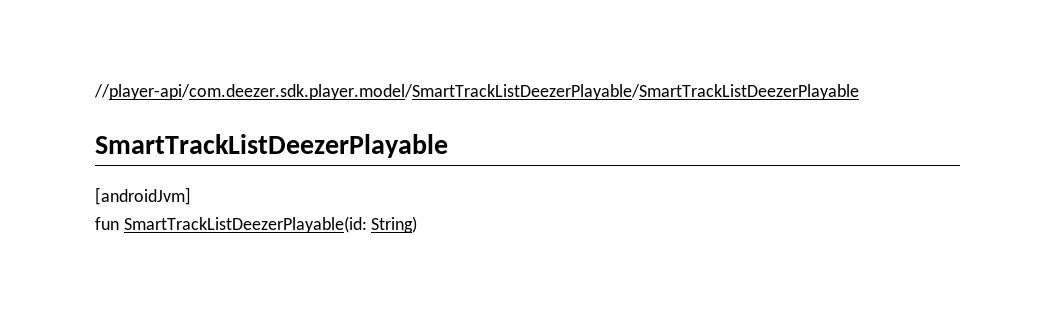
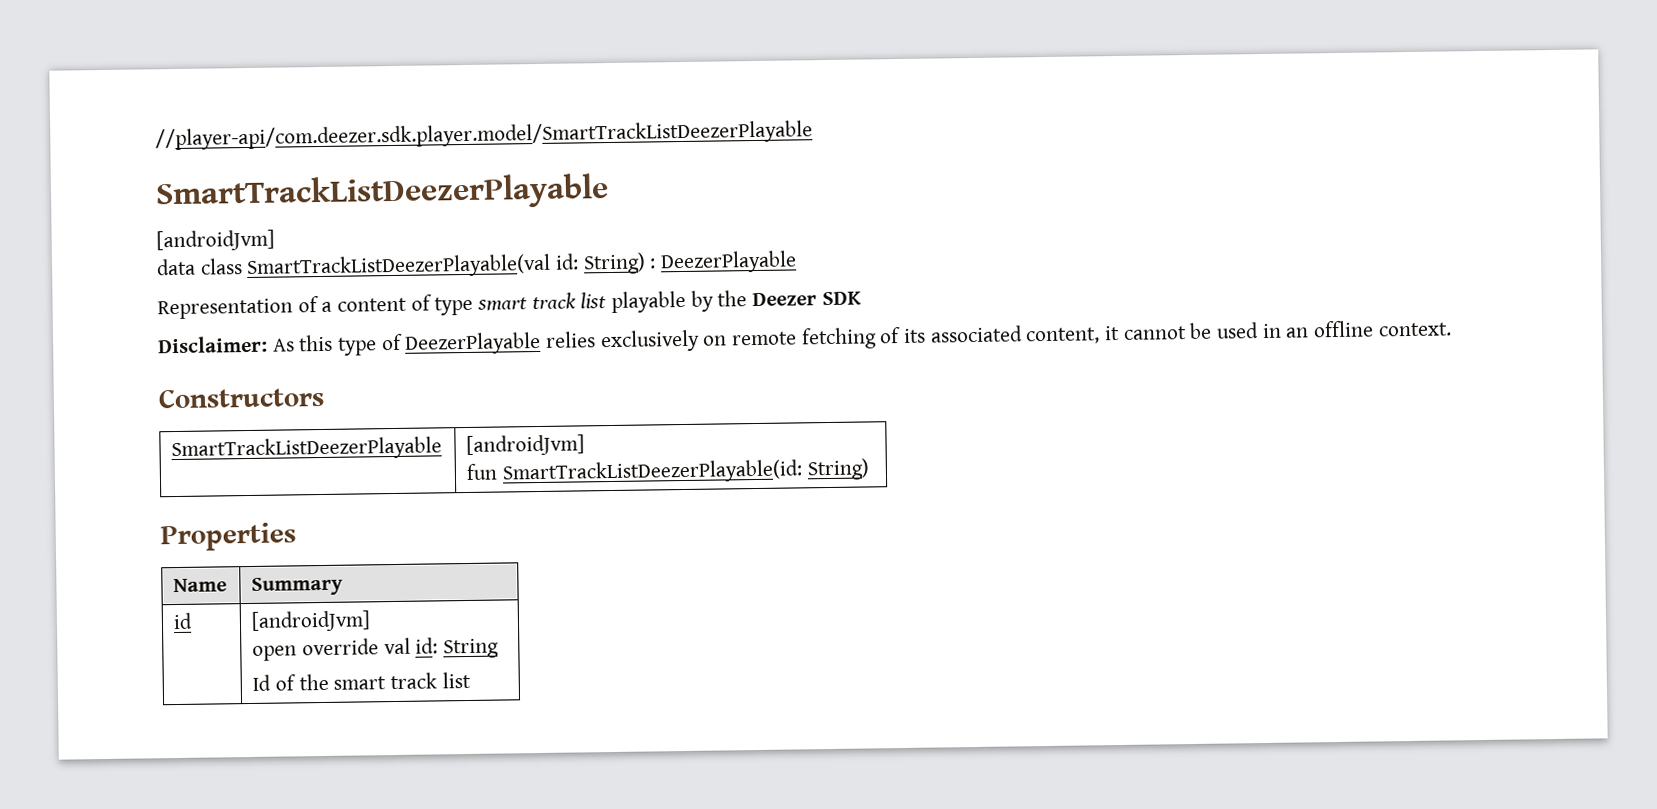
[94,84,859,100] //player-api/com.deezer.sdk.player.model/SmartTrackListDeezerPlayable/SmartTrackListDeezerPlayable -> [155,120,813,151] //player-api/com.deezer.sdk.player.model/SmartTrackListDeezerPlayable
[95,216,418,233] fun SmartTrackListDeezerPlayable(id: String) -> [156,250,798,280] [157,290,862,320] [158,320,1452,356] [158,386,324,409] [171,436,443,462] [466,434,586,456] [466,458,870,485] [160,522,296,552] [173,578,228,593] [251,576,344,596] [173,612,194,630] [251,610,372,632] [252,637,500,661] [252,671,471,691] data class SmartTrackListDeezerPlayable(val id: String) : DeezerPlayable // Representation of a content of type smart track list playable by the Deezer SDK // Disclaimer: As this type of DeezerPlayable relies exclusively on remote fetching of its associated content, it cannot be used in an offline context. // Constructors // SmartTrackListDeezerPlayable | [androidJvm] // fun SmartTrackListDeezerPlayable(id: String) // Properties // Name | Summary // id | [androidJvm] // open override val id: String // Id of the smart track list

